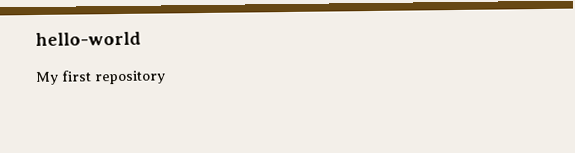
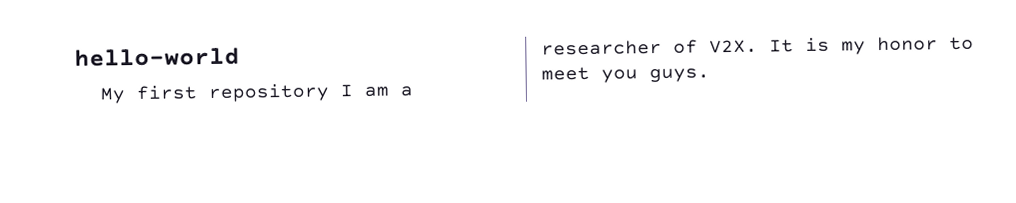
(166, 77) none -> [340,84,414,97] [541,36,974,56] [541,66,710,83] I am a researcher of V2X. It is my honor to meet you guys.

